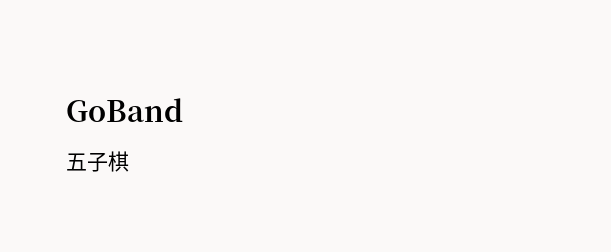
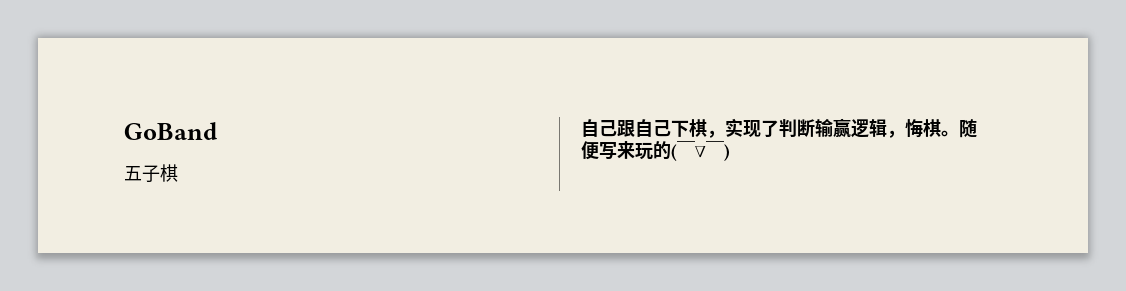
(129, 161) none -> [581,118,977,138] [581,141,730,161] // 自己跟自己下棋，实现了判断输赢逻辑，悔棋。随便写来玩的(￣∇￣)

